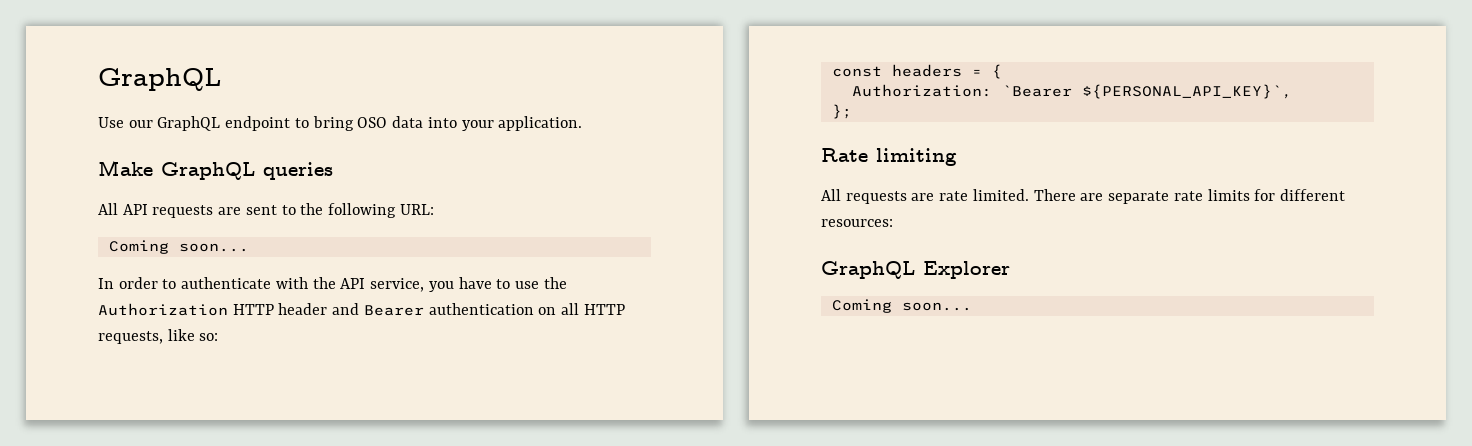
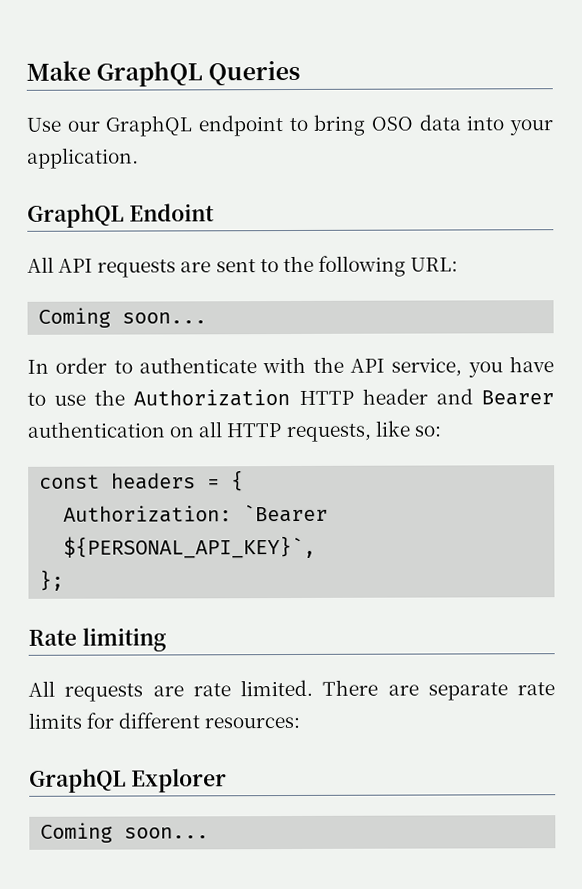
[98,68,221,91] GraphQL -> [26,60,301,87] Make GraphQL Queries
[98,160,333,180] Make GraphQL queries -> [27,203,215,228] GraphQL Endoint

